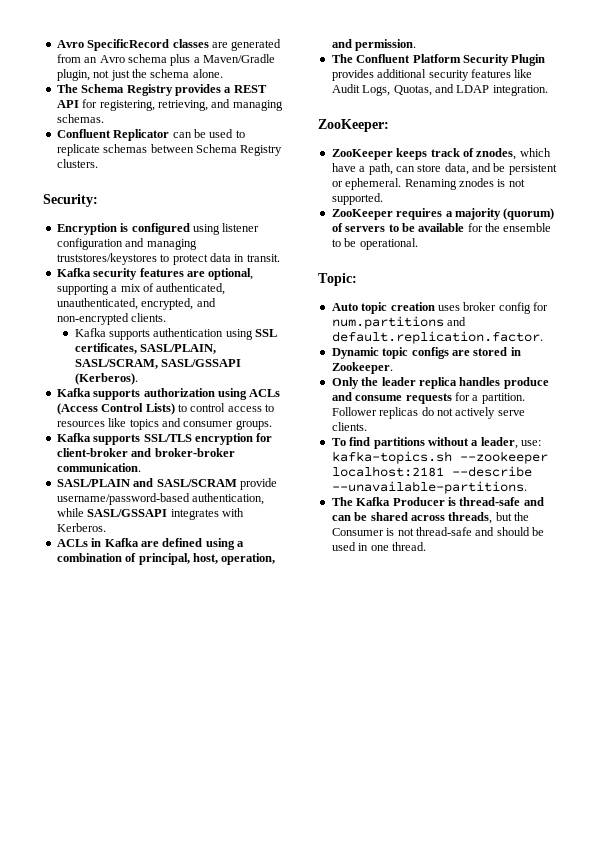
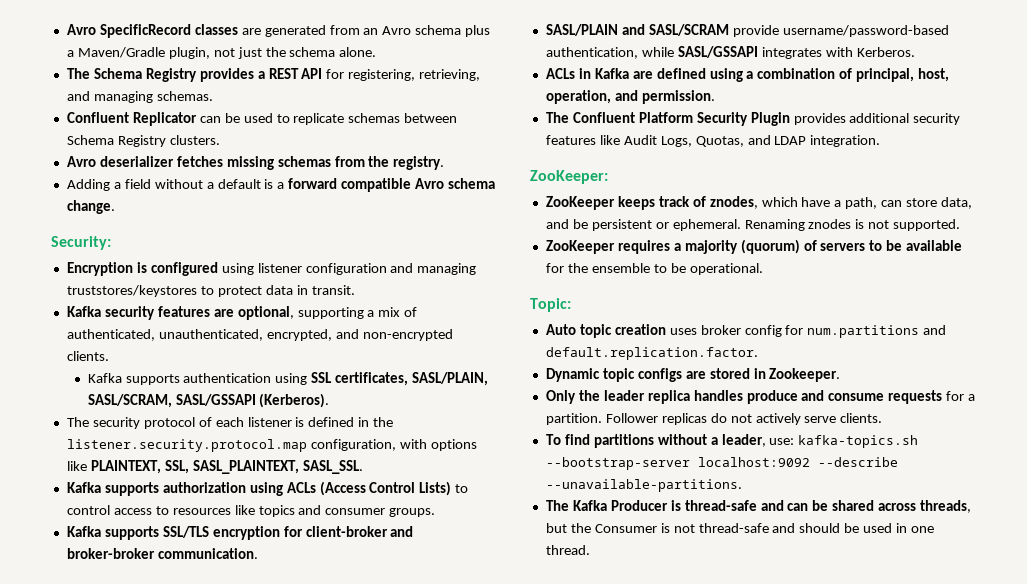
(98, 163) none -> [66,156,445,170] [66,178,496,192] [66,200,115,214] // Avro deserializer fetches missing schemas from the registry. // Adding a field without a default is a forward compatible Avro schema change.
(138, 379) none -> [66,417,394,429] [66,439,477,452] [66,460,363,474] // The security protocol of each listener is defined in the listener.security.protocol.map configuration, with options like PLAINTEXT, SSL, SASL_PLAINTEXT, SASL_SSL.
[459,451,548,464] [331,466,444,477] --zookeeper localhost:2181 -> [545,457,810,470] --bootstrap-server localhost:9092

